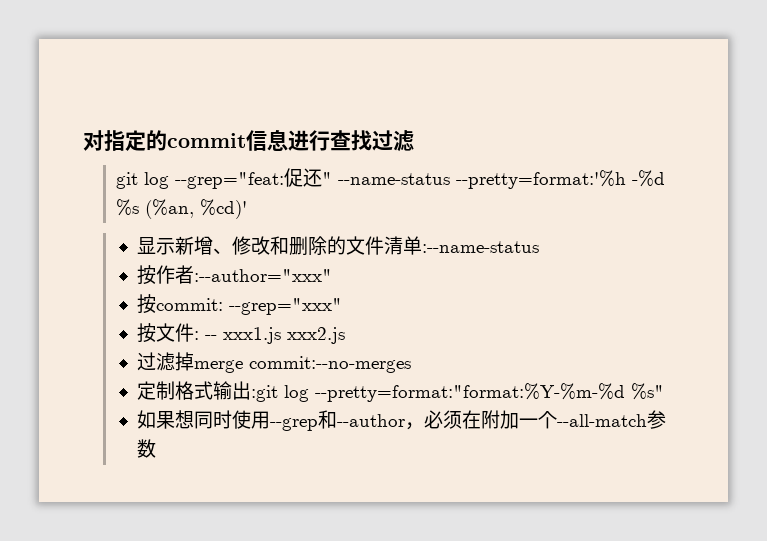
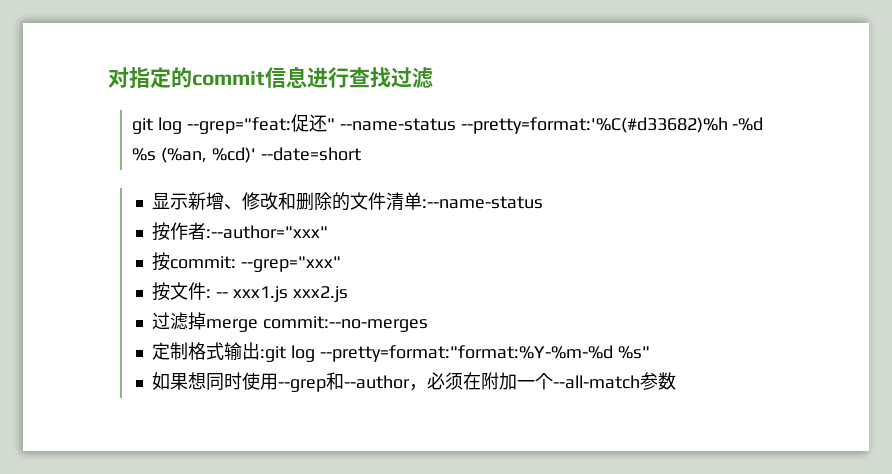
[456,170,627,189] --pretty=format:'%h -> [460,117,728,134] --pretty=format:'%C(#d33682)%h
(248, 209) none -> [260,147,361,161] --date=short

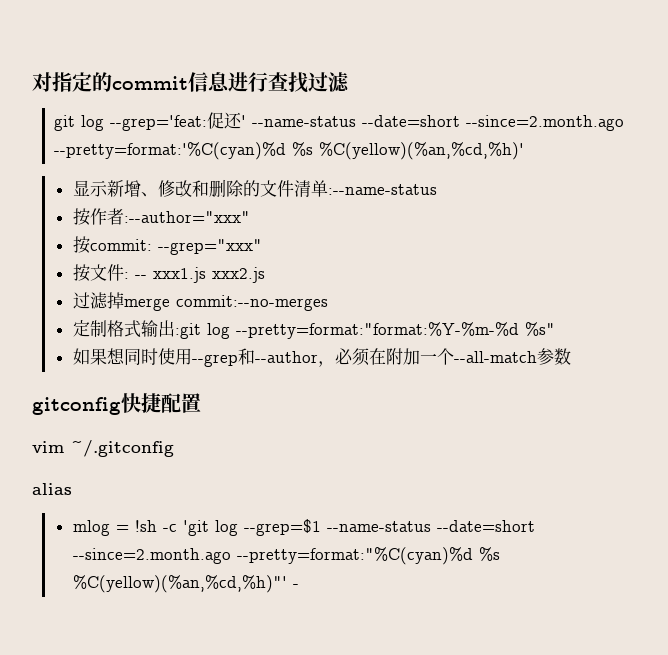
[186,114,764,134] [132,147,361,163] --grep="feat:促还" --name-status --pretty=format:'%C(#d33682)%h -%d %s (%an, %cd)' --date=short -> [110,112,625,131] [54,142,525,160] --grep='feat:促还' --name-status --date=short --since=2.month.ago --pretty=format:'%C(cyan)%d %s %C(yellow)(%an,%cd,%h)'
(676, 381) none -> [32,393,201,415] [32,440,174,457] [32,483,72,495] [72,519,535,536] [72,547,500,565] [72,575,299,593] // gitconfig快捷配置 // vim ~/.gitconfig // alias // mlog = !sh -c 'git log --grep=$1 --name-status --date=short --since=2.month.ago --pretty=format:"%C(cyan)%d %s %C(yellow)(%an,%cd,%h)"' -

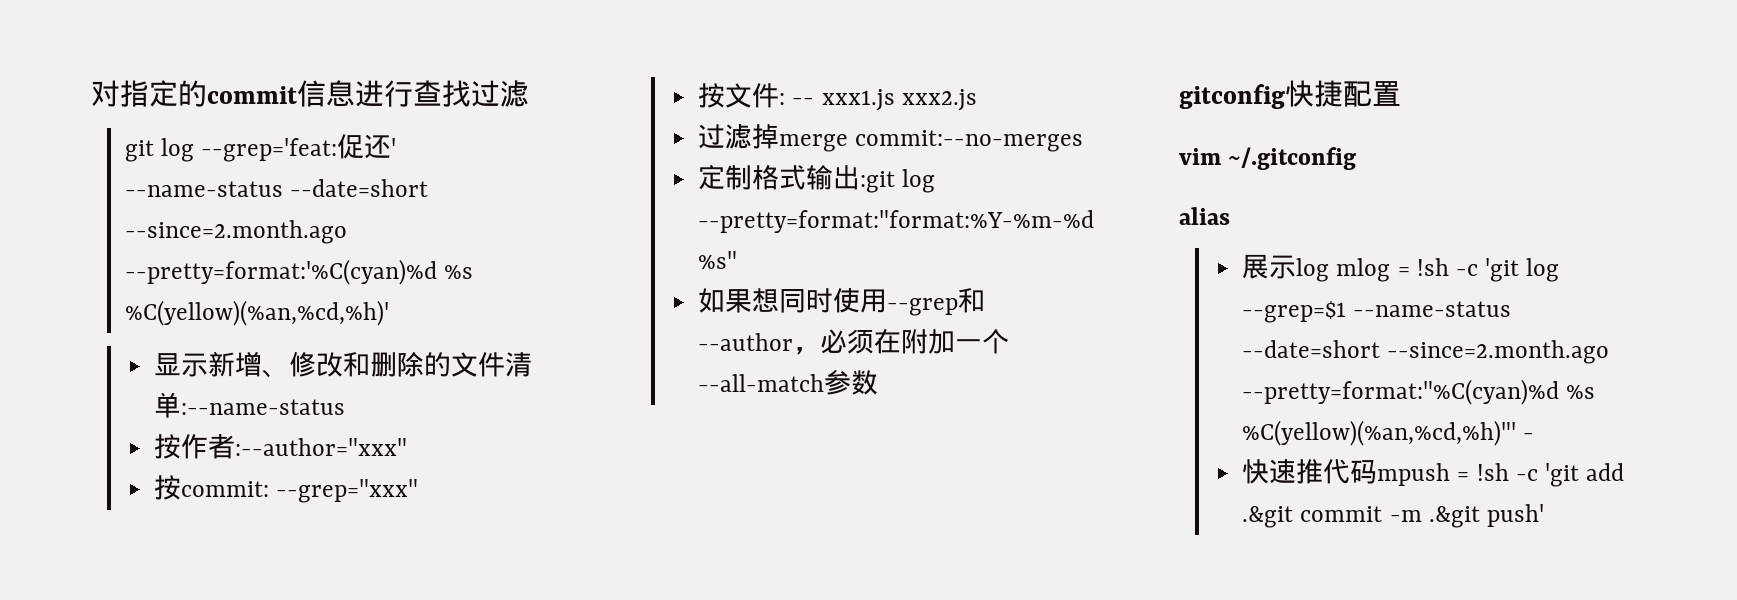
(72, 489) none -> [1242,254,1330,282] 展示log
(299, 586) none -> [1242,459,1625,487] [1242,504,1544,528] // 快速推代码mpush = !sh -c 'git add .&git commit -m .&git push'

